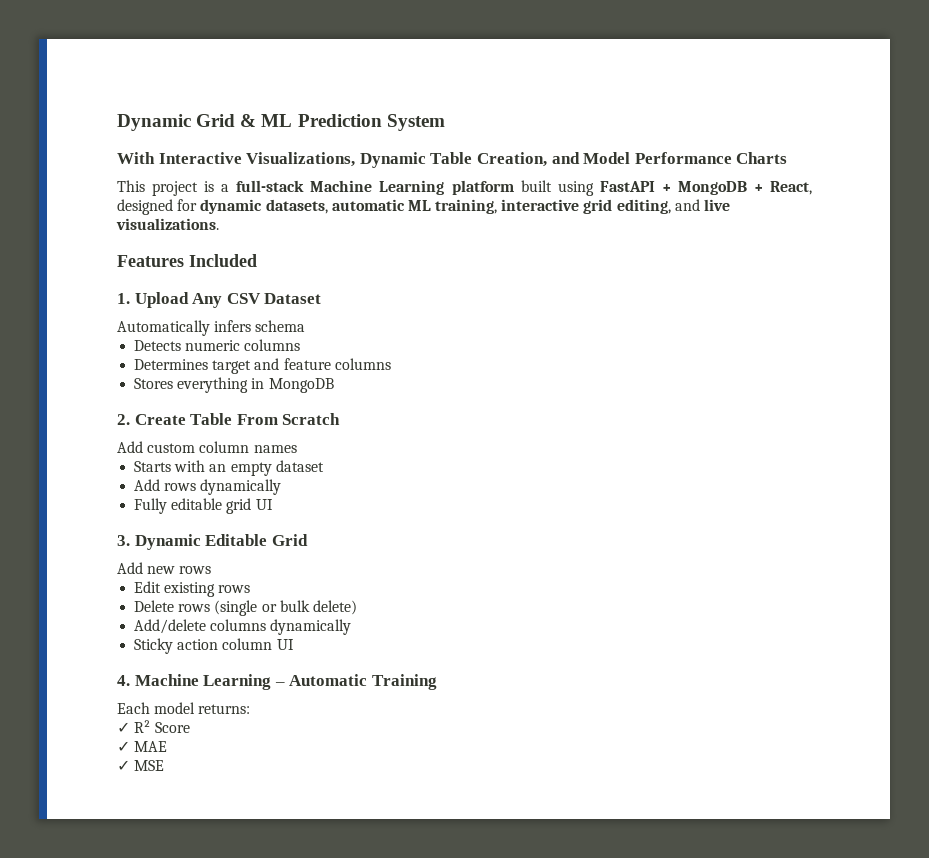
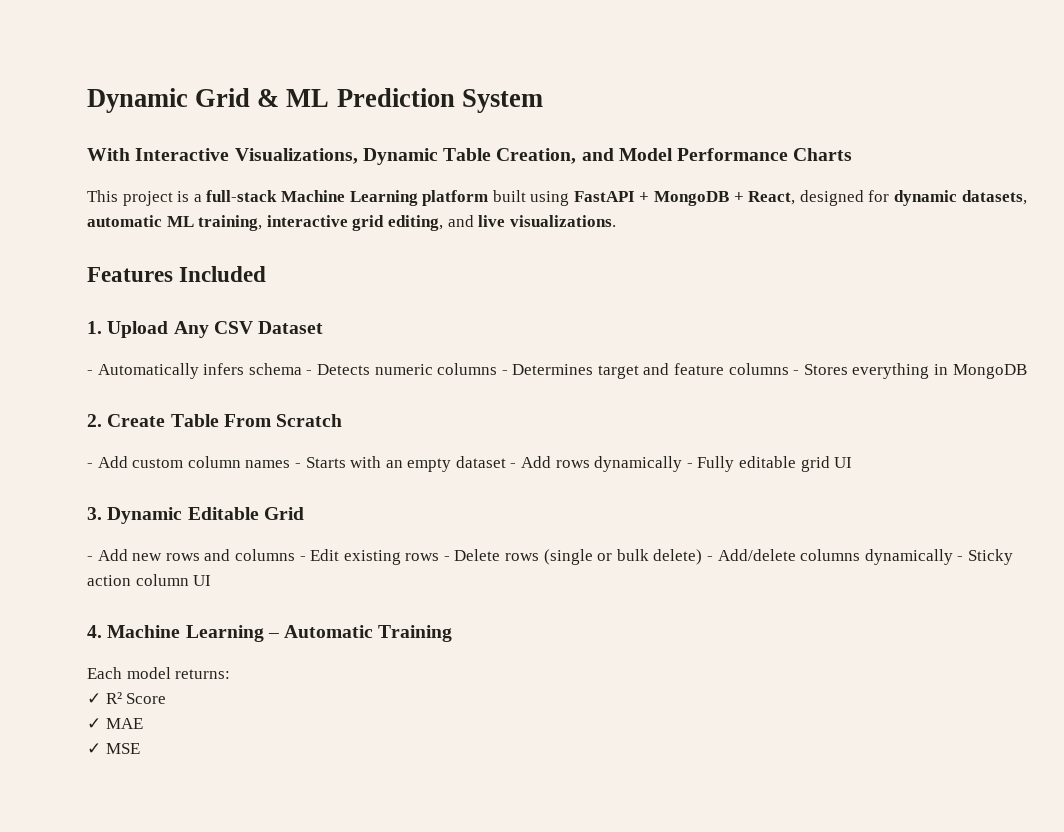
(322, 298) none -> [87,370,93,375] -
(306, 326) // -> [306,370,313,375] -
(301, 345) // -> [501,370,508,375] -
(391, 364) // -> [793,370,800,375] -
(341, 419) none -> [87,463,93,468] -
(297, 449) // -> [294,463,301,468] -
(324, 466) // -> [510,463,517,468] -
(282, 487) // -> [686,463,693,468] -
(308, 540) none -> [87,556,93,561] -
(212, 570) // -> [204,549,306,561] and columns -
(251, 589) // -> [443,556,450,561] -
(357, 607) // -> [707,556,714,561] -
(352, 627) // -> [957,556,964,561] -

